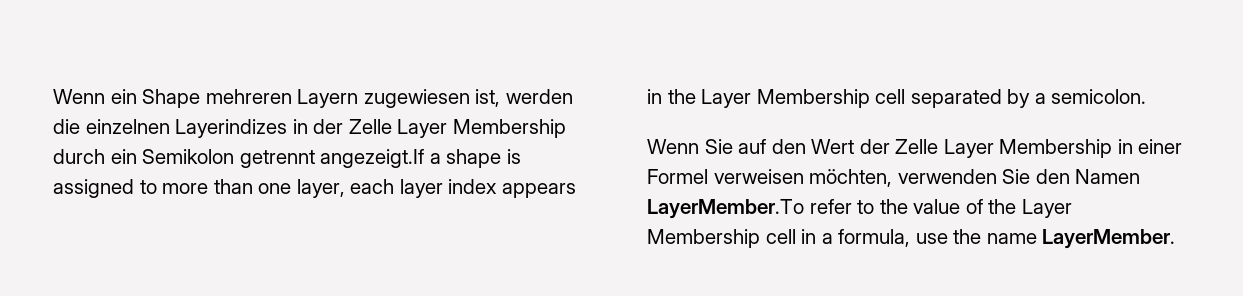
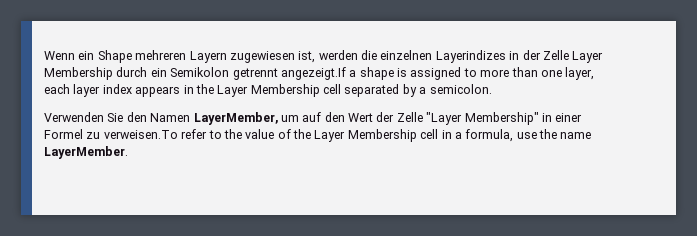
[647,139,733,154] Wenn Sie -> [44,112,299,125] Verwenden Sie den Namen LayerMember, um
[943,139,1113,158] Layer Membership -> [426,112,539,125] "Layer Membership"
[713,169,1141,187] [647,199,804,219] verweisen möchten, verwenden Sie den Namen LayerMember.To -> [86,130,178,139] zu verweisen.To

